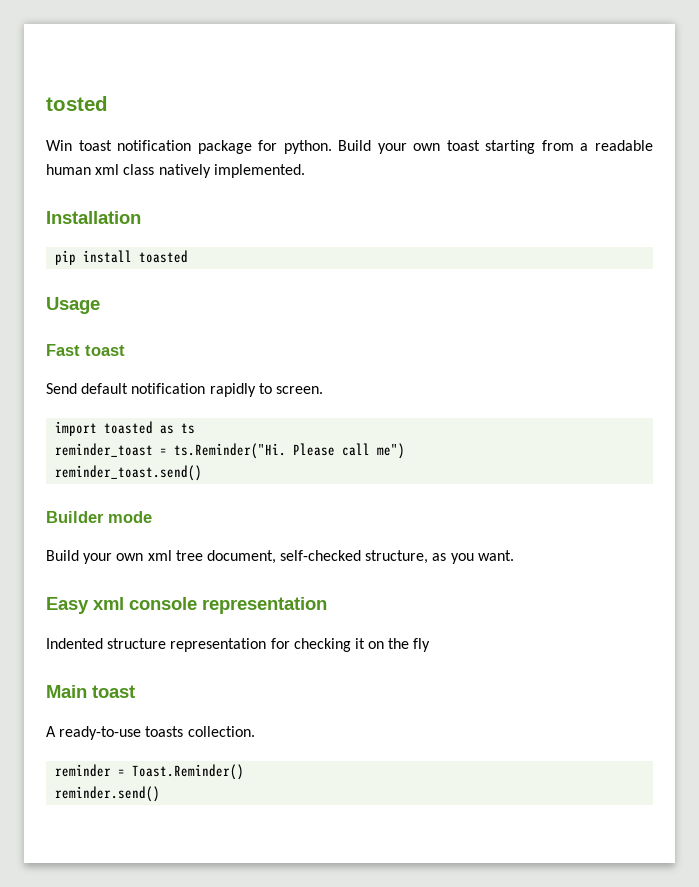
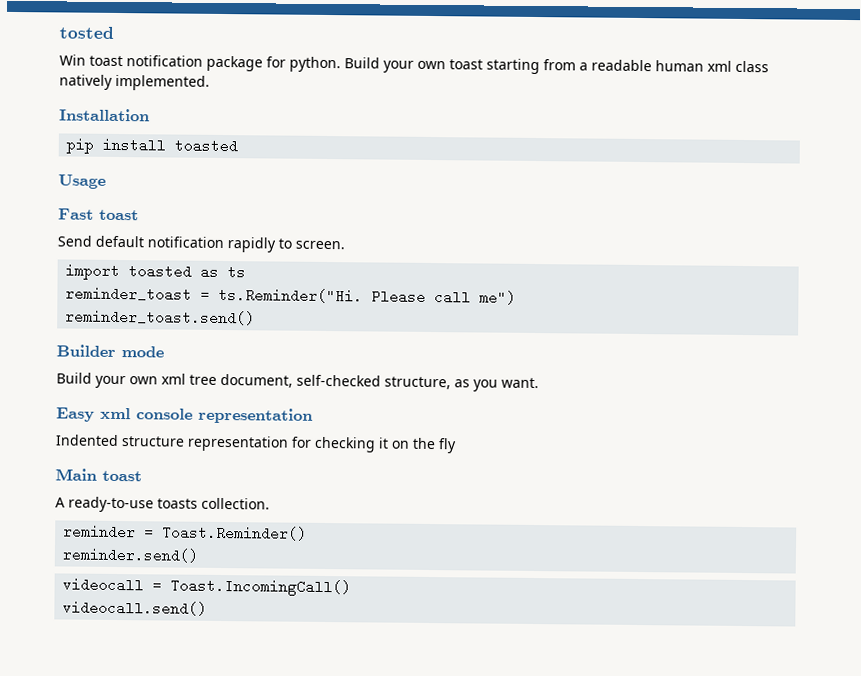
(161, 794) none -> [62,577,352,597] [62,600,208,616] // videocall = Toast.IncomingCall() // videocall.send()

